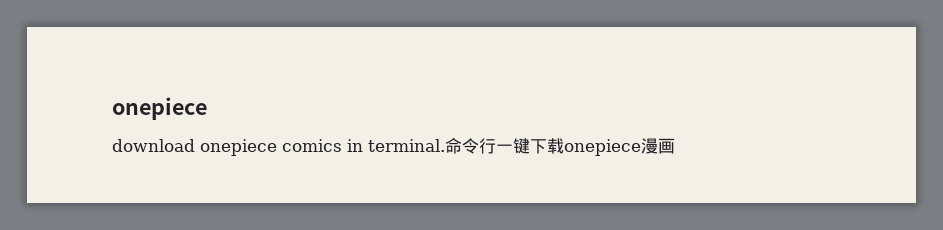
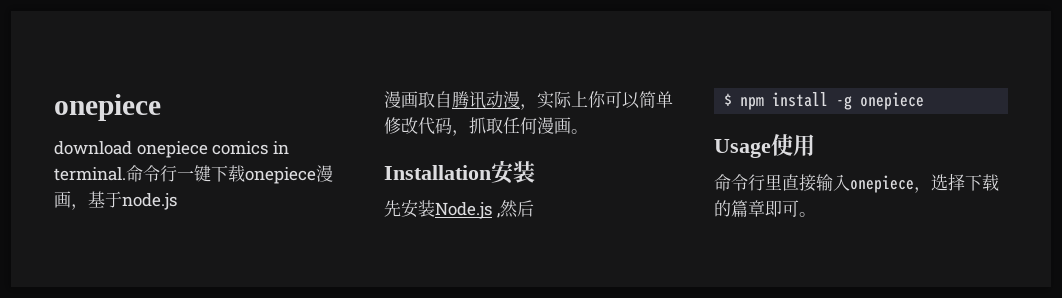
(675, 146) none -> [71,191,177,210] [384,91,673,110] [384,117,588,136] [384,160,535,184] [384,200,534,219] [724,92,925,110] [714,134,815,158] [714,173,999,193] [714,200,816,217] ，基于node.js // 漫画取自腾讯动漫，实际上你可以简单修改代码，抓取任何漫画。 // Installation安装 // 先安装Node.js ,然后 // $ npm install -g onepiece // Usage使用 // 命令行里直接输入onepiece，选择下载的篇章即可。

